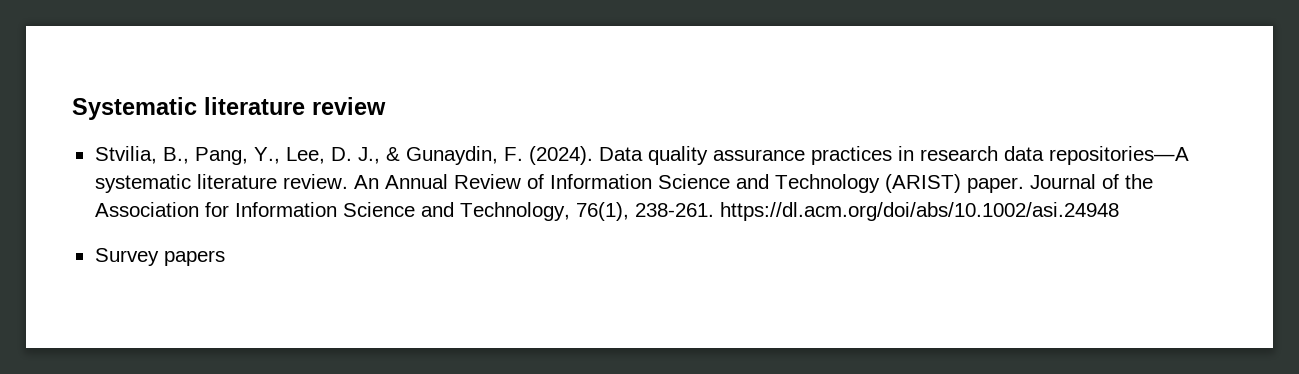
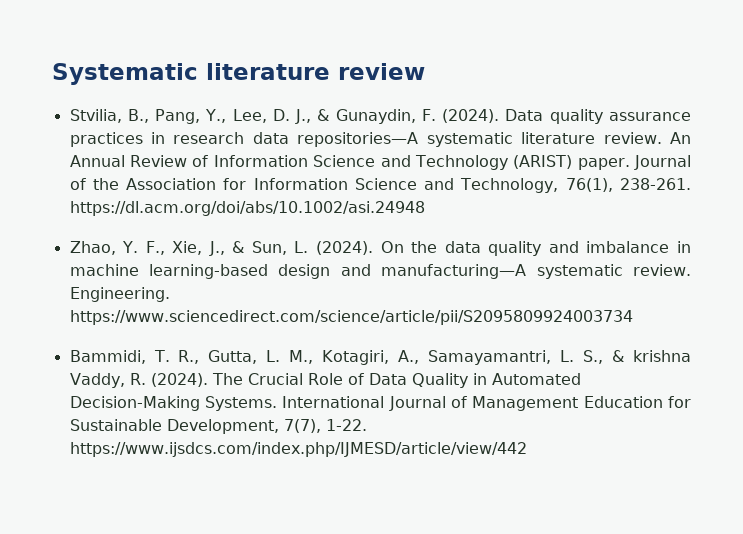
[94,248,225,266] Survey papers -> [69,241,691,256] [69,264,692,279] [69,287,170,302] [69,310,633,325] [69,350,692,365] [69,373,581,388] [69,396,691,411] [69,419,367,434] [69,442,527,457] Zhao, Y. F., Xie, J., & Sun, L. (2024). On the data quality and imbalance in machine learning-based design and manufacturing—A systematic review. Engineering. https://www.sciencedirect.com/science/article/pii/S2095809924003734 // Bammidi, T. R., Gutta, L. M., Kotagiri, A., Samayamantri, L. S., & krishna Vaddy, R. (2024). The Crucial Role of Data Quality in Automated Decision-Making Systems. International Journal of Management Education for Sustainable Development, 7(7), 1-22. https://www.ijsdcs.com/index.php/IJMESD/article/view/442

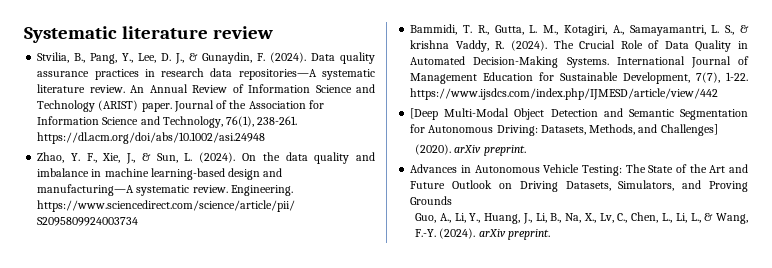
(527, 449) none -> [410,108,748,120] [410,124,718,136] [415,144,526,156] [410,164,748,176] [410,180,748,192] [410,196,453,205] [415,212,748,224] [415,228,550,240] // [Deep Multi-Modal Object Detection and Semantic Segmentation for Autonomous Driving: Datasets, Methods, and Challenges] // (2020). arXiv preprint. // Advances in Autonomous Vehicle Testing: The State of the Art and Future Outlook on Driving Datasets, Simulators, and Proving Grounds // Guo, A., Li, Y., Huang, J., Li, B., Na, X., Lv, C., Chen, L., Li, L., & Wang, F.-Y. (2024). arXiv preprint.

